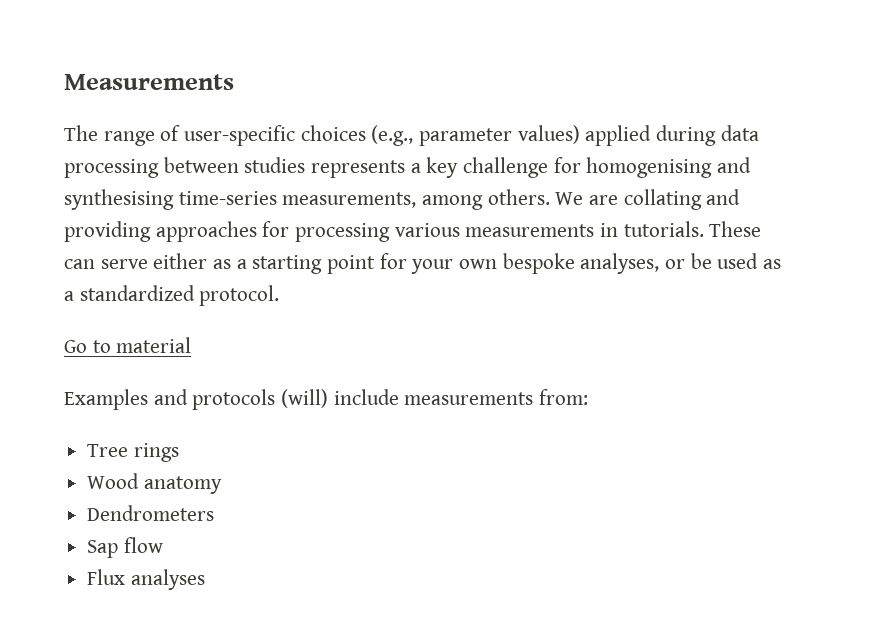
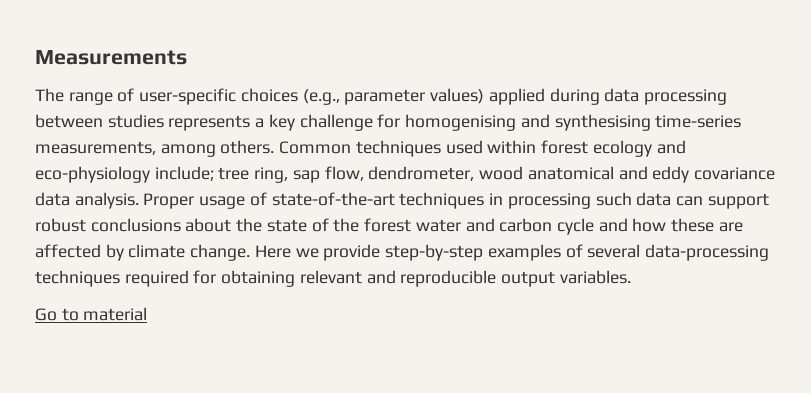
[555,189,741,210] [64,221,762,242] [64,253,782,274] [64,285,280,306] [64,337,192,353] [64,389,589,410] [87,443,179,462] [87,473,222,494] [87,505,215,521] [87,537,163,558] [87,569,205,590] We are collating and providing approaches for processing various measurements in tutorials. These can serve either as a starting point for your own bespoke analyses, or be used as a standardized protocol. // Go to material // Examples and protocols (will) include measurements from: // Tree rings // Wood anatomy // Dendrometers // Sap flow // Flux analyses -> [279,140,686,157] [35,166,775,183] [35,192,769,209] [35,218,743,235] [35,244,769,261] [35,270,631,287] [35,307,148,321] Common techniques used within forest ecology and eco-physiology include; tree ring, sap flow, dendrometer, wood anatomical and eddy covariance data analysis. Proper usage of state-of-the-art techniques in processing such data can support robust conclusions about the state of the forest water and carbon cycle and how these are affected by climate change. Here we provide step-by-step examples of several data-processing techniques required for obtaining relevant and reproducible output variables. // Go to material

